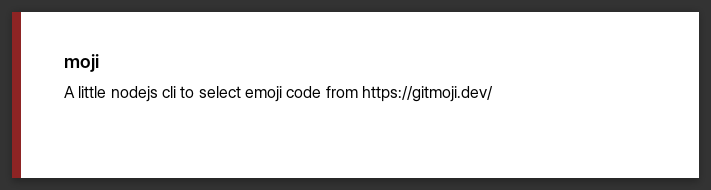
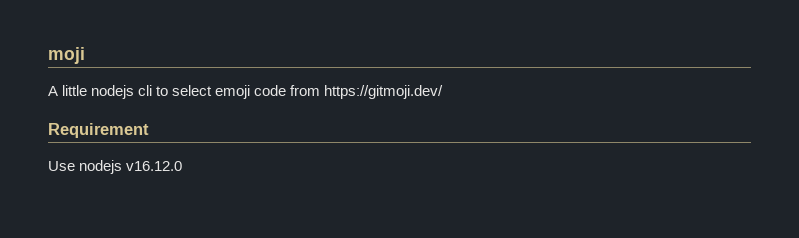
(493, 94) none -> [48,123,149,138] [48,160,183,174] // Requirement // Use nodejs v16.12.0

